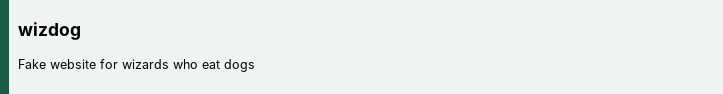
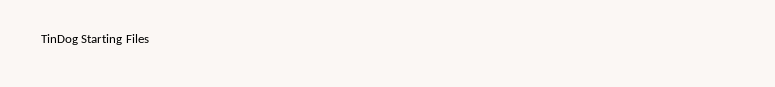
[18,22,81,40] [18,59,255,72] wizdog // Fake website for wizards who eat dogs -> [41,34,149,45] TinDog Starting Files

